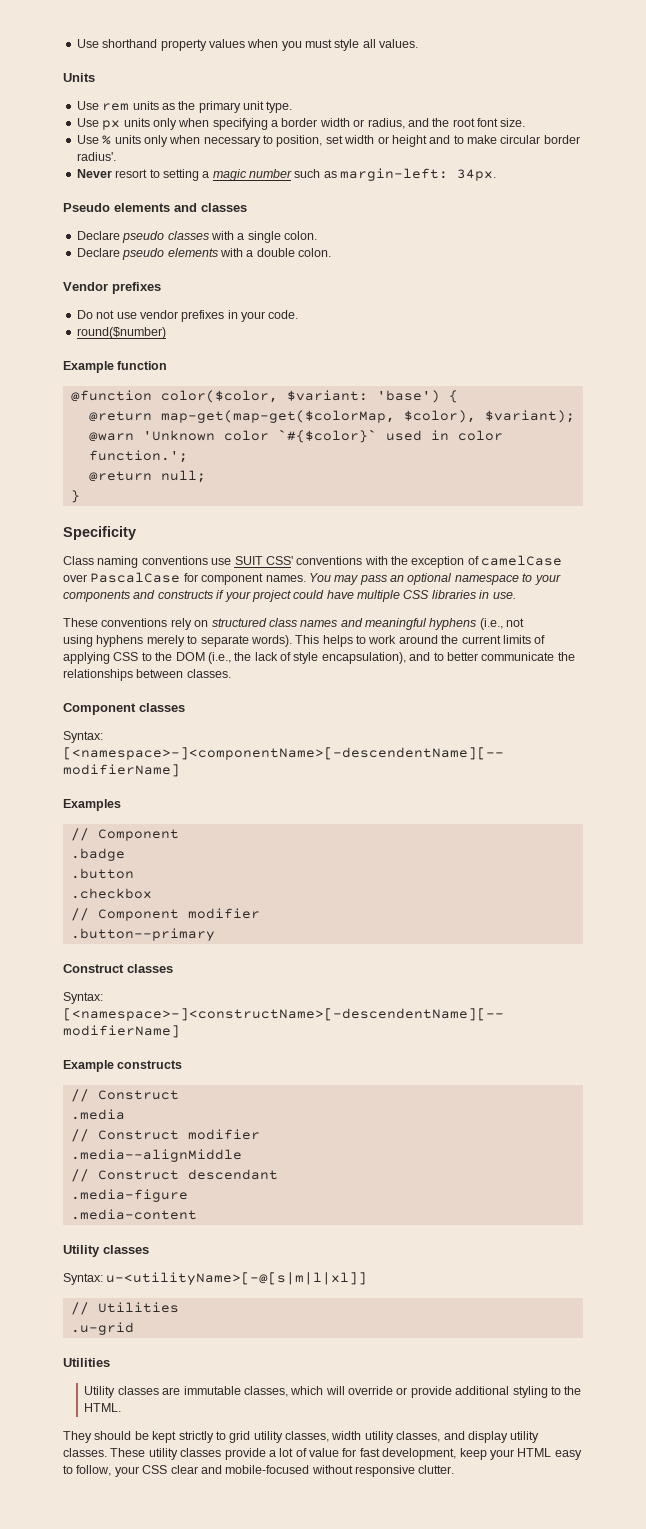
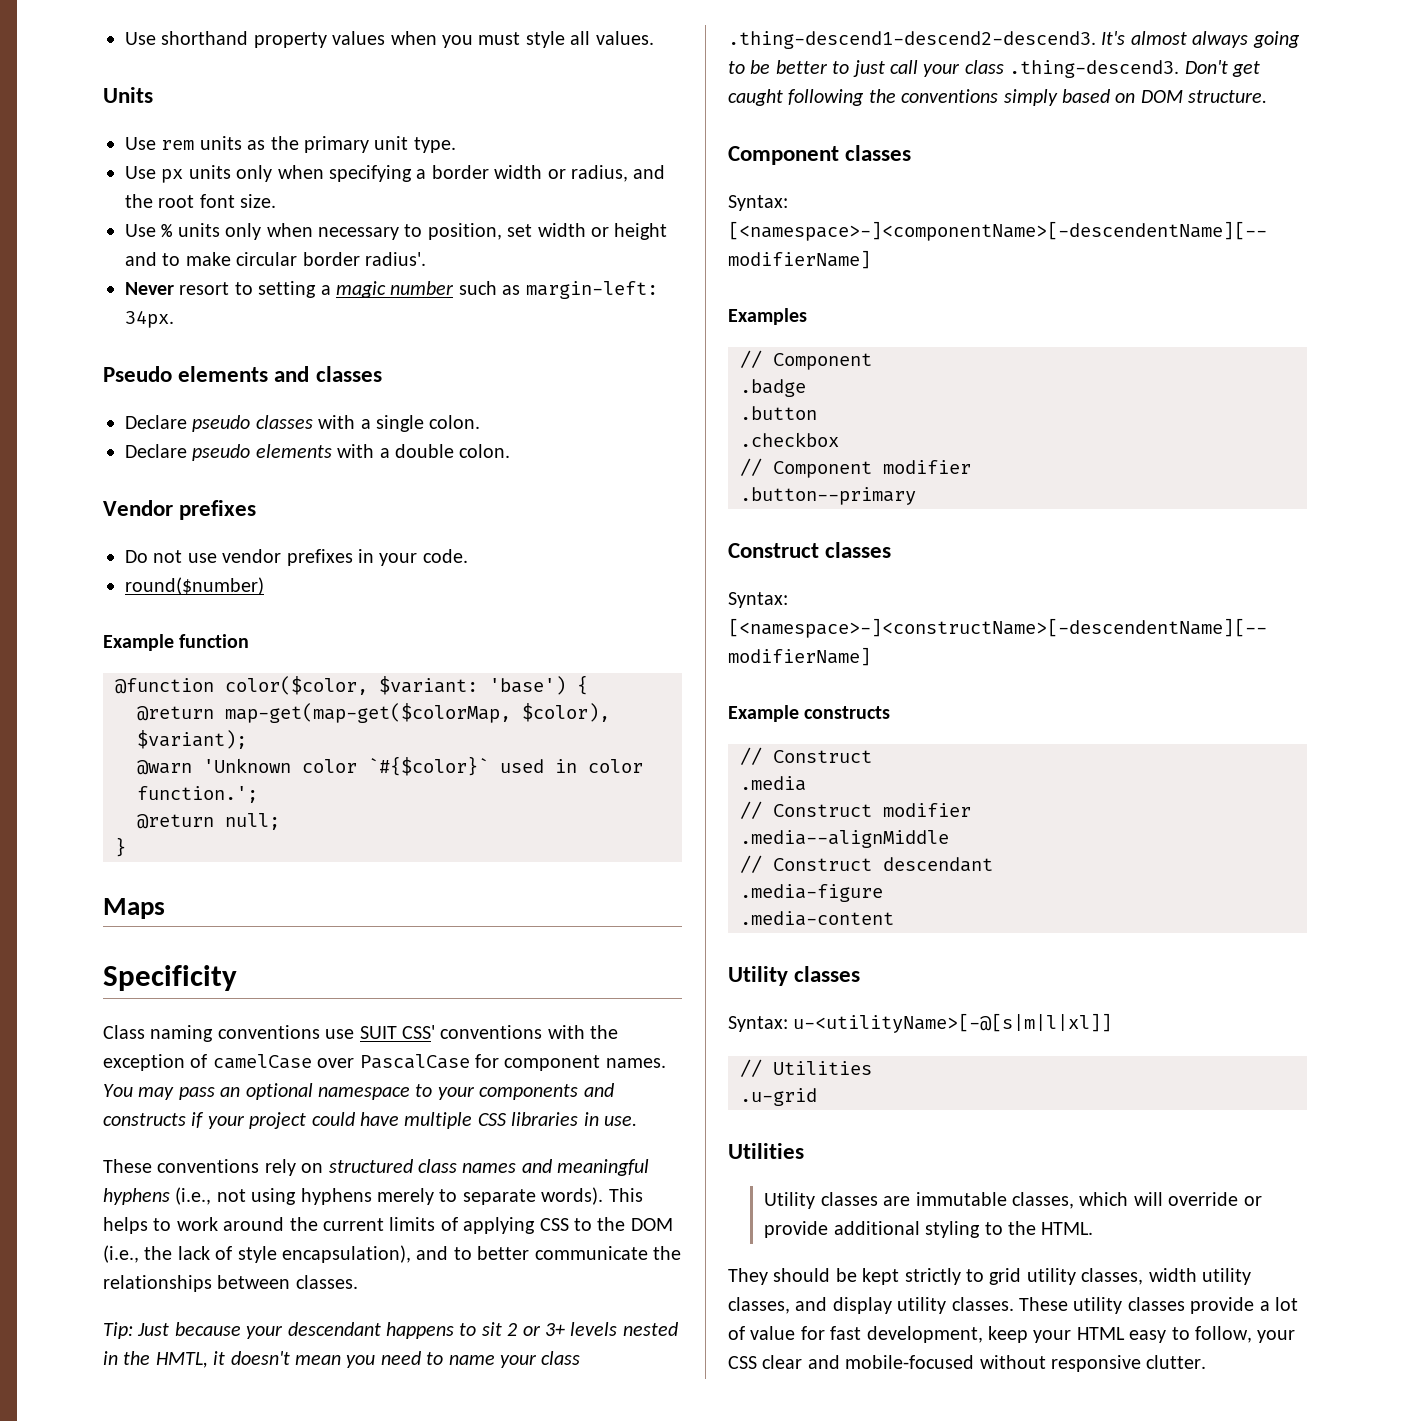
(80, 496) none -> [103,898,165,919] // Maps
(525, 622) // -> (246, 1195) none
(231, 673) none -> [103,1322,678,1339] [103,1351,581,1368] [728,31,1300,49] [728,60,1260,78] [728,89,1268,106] // Tip: Just because your descendant happens to sit 2 or 3+ levels nested in the HMTL, it doesn't mean you need to name your class .thing-descend1-descend2-descend3. It's almost always going to be better to just call your class .thing-descend3. Don't get caught following the conventions simply based on DOM structure.

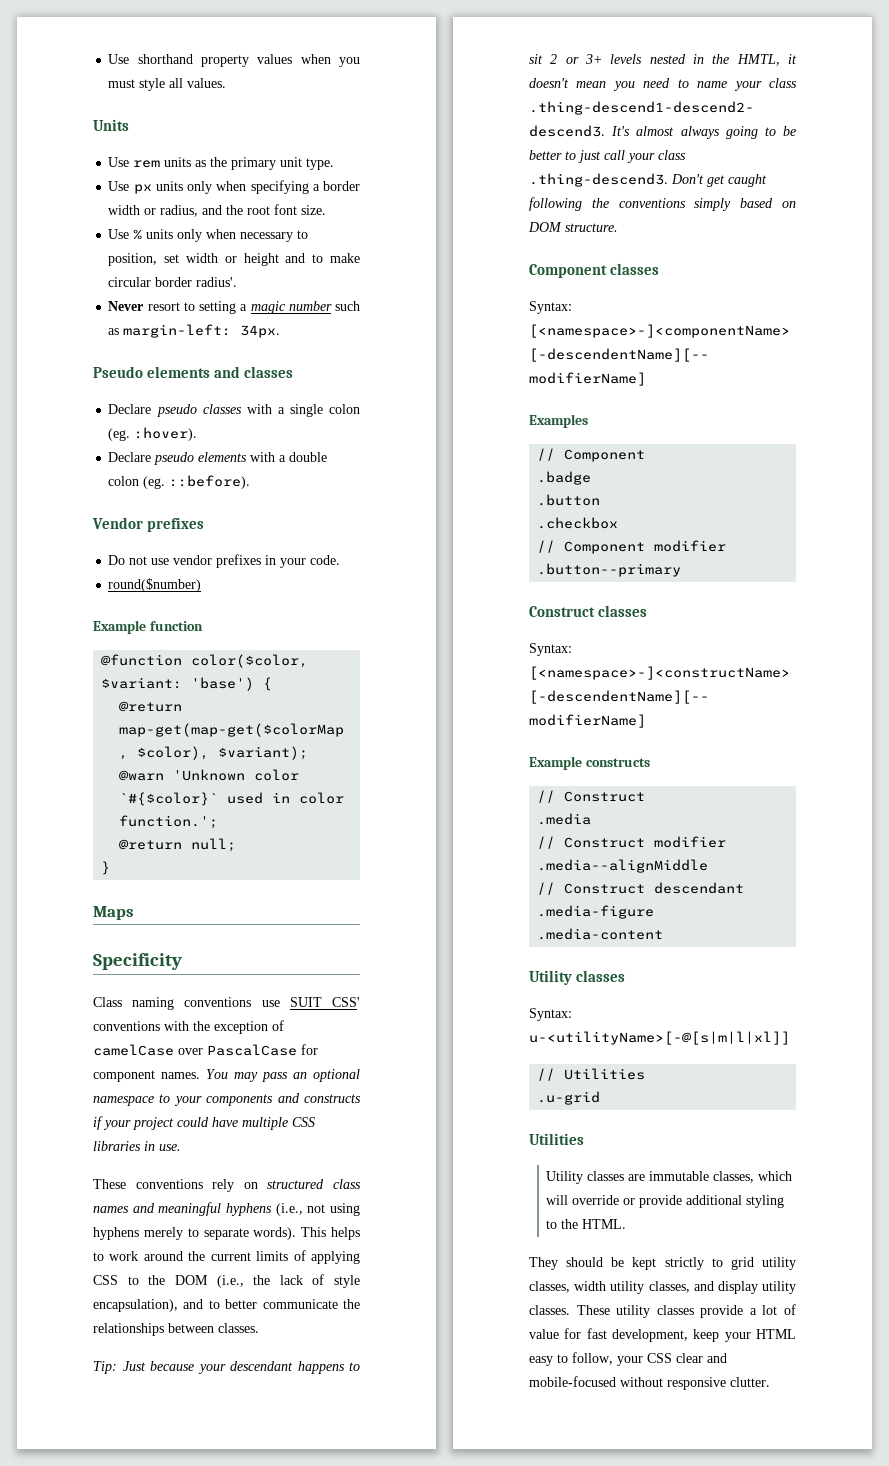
[429,415,481,429] colon. -> [329,404,360,414] [108,427,198,441] colon (eg. :hover).
[459,444,511,458] colon. -> [108,475,251,489] colon (eg. ::before).

